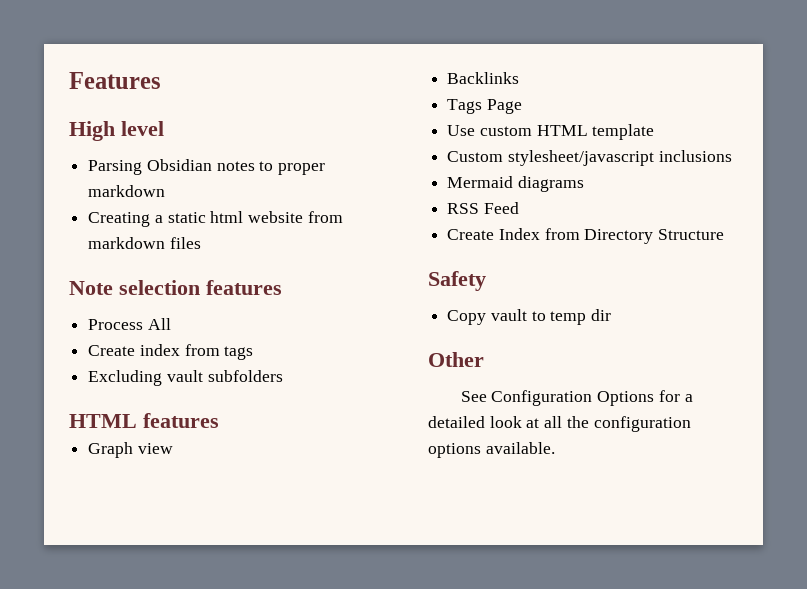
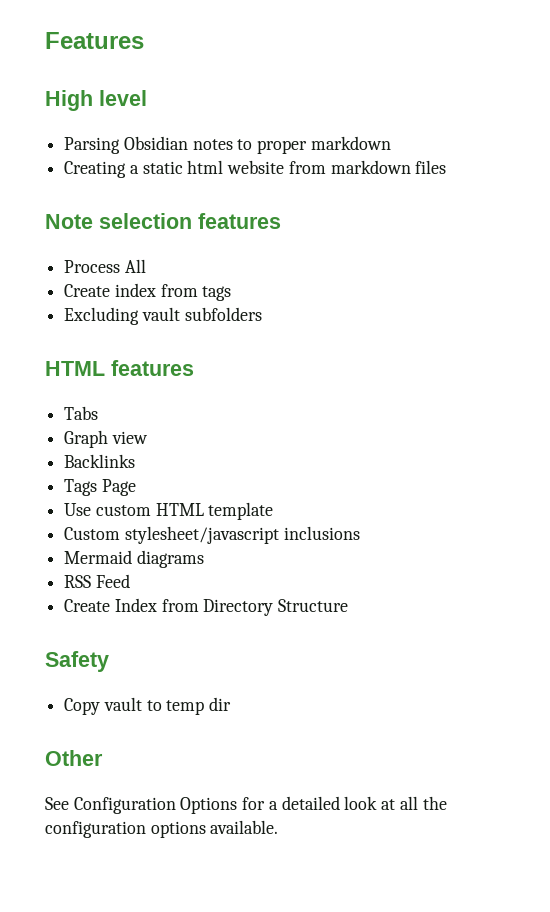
(219, 420) none -> [64,406,99,420] // Tabs

